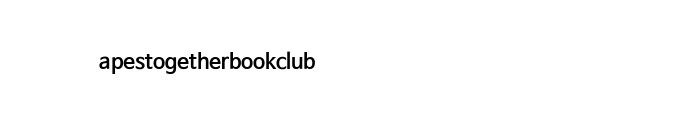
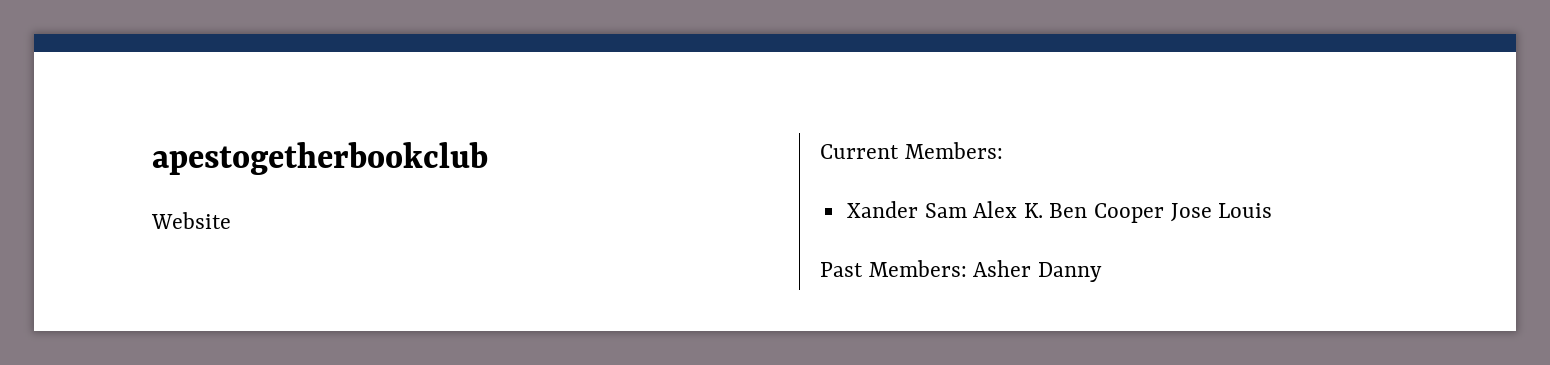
(315, 62) none -> [151,212,231,229] [820,142,1003,159] [846,201,1273,223] [820,260,1102,282] // Website // Current Members: // Xander Sam Alex K. Ben Cooper Jose Louis // Past Members: Asher Danny

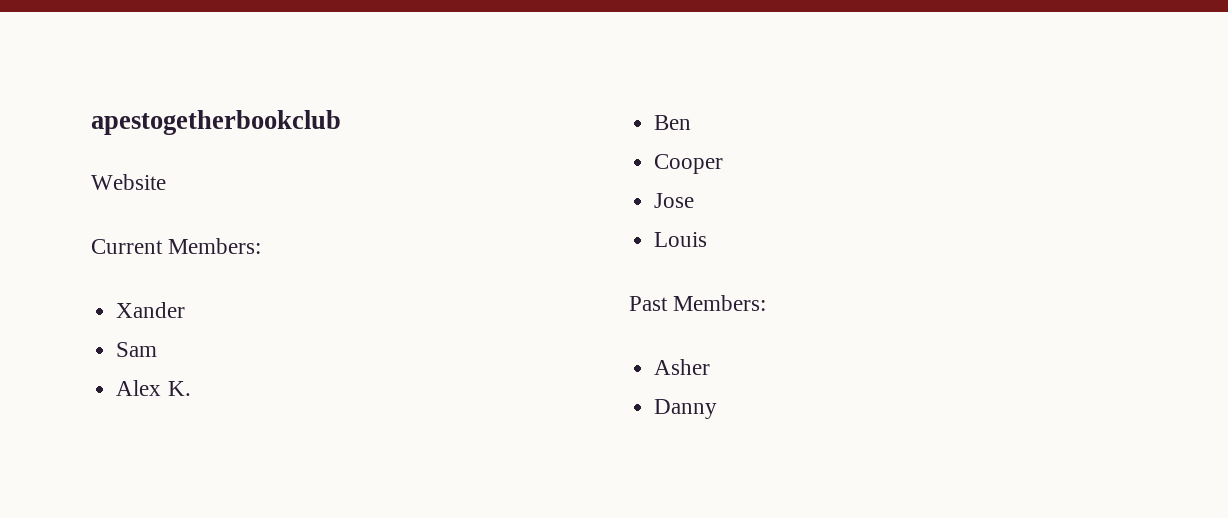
(918, 209) none -> (186, 310) //
(967, 210) none -> (158, 349) //
(1043, 210) none -> (191, 388) //
(1088, 210) none -> (692, 122) //
(1165, 213) none -> (724, 164) //
(1212, 212) none -> (695, 200) //
(967, 268) none -> (767, 303) //
(1032, 268) none -> (711, 367) //

